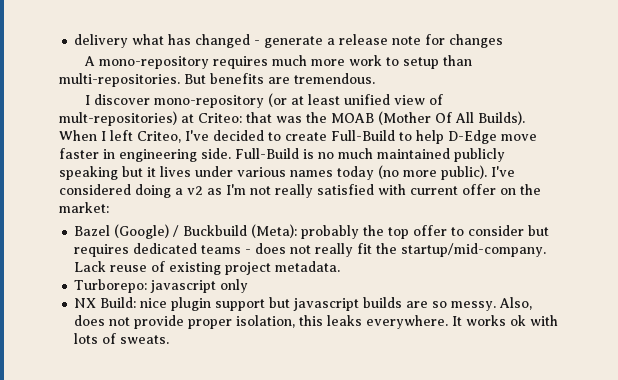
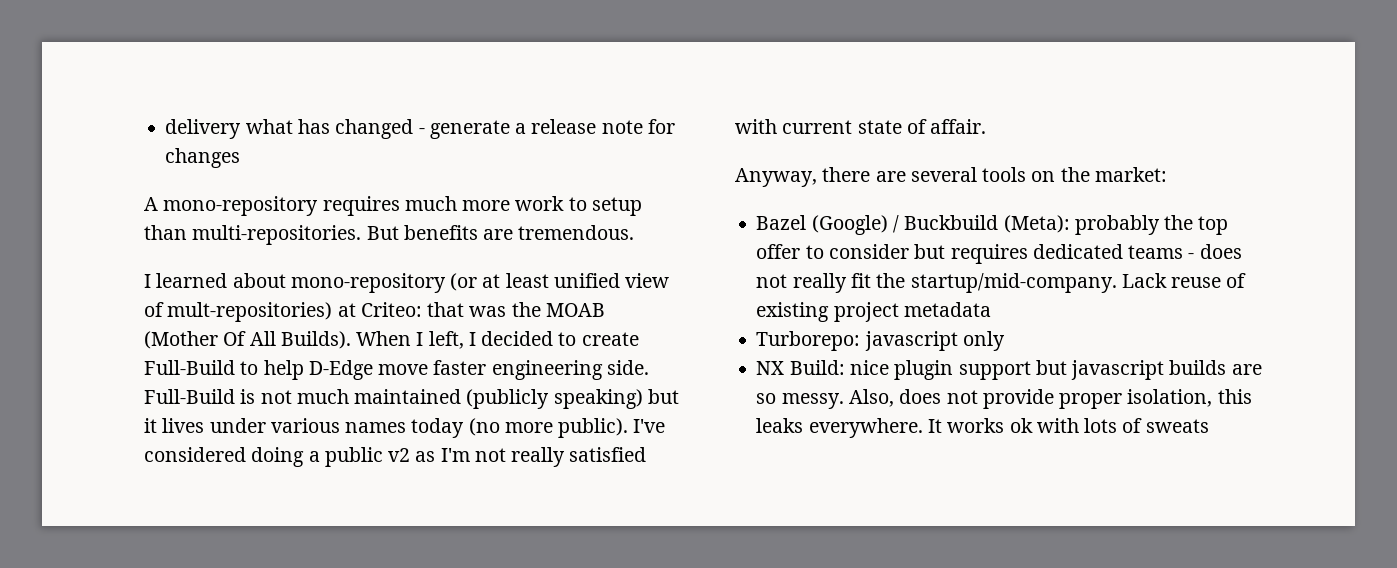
[94,94,151,105] discover -> [156,273,286,288] learned about
[110,130,209,143] left Criteo, I've -> [428,331,476,349] left, I
[103,149,115,159] in -> (487, 367) none
[318,152,334,159] no -> [260,390,292,404] not
[454,148,505,162] [59,166,118,180] publicly speaking -> [466,389,643,409] (publicly speaking)
(183, 191) none -> [324,447,383,467] public
[462,184,496,195] offer -> [857,119,987,134] [735,167,1027,187] state of affair. // Anyway, there are several tools
[275,261,341,272] metadata. -> [903,302,991,317] metadata
[120,335,170,344] sweats. -> [1145,419,1209,433] sweats

